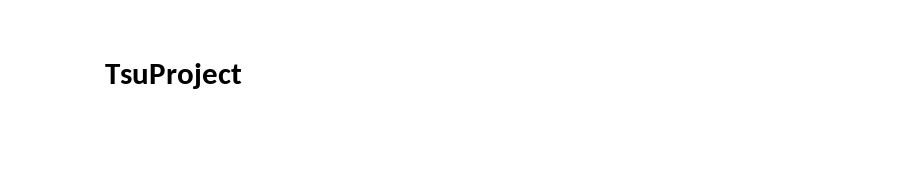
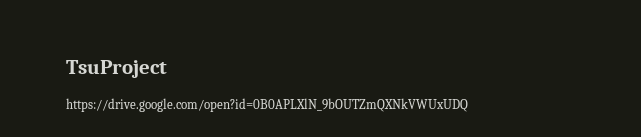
(242, 76) none -> [66,98,468,112] // https://drive.google.com/open?id=0B0APLXlN_9bOUTZmQXNkVWUxUDQ

